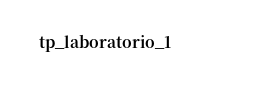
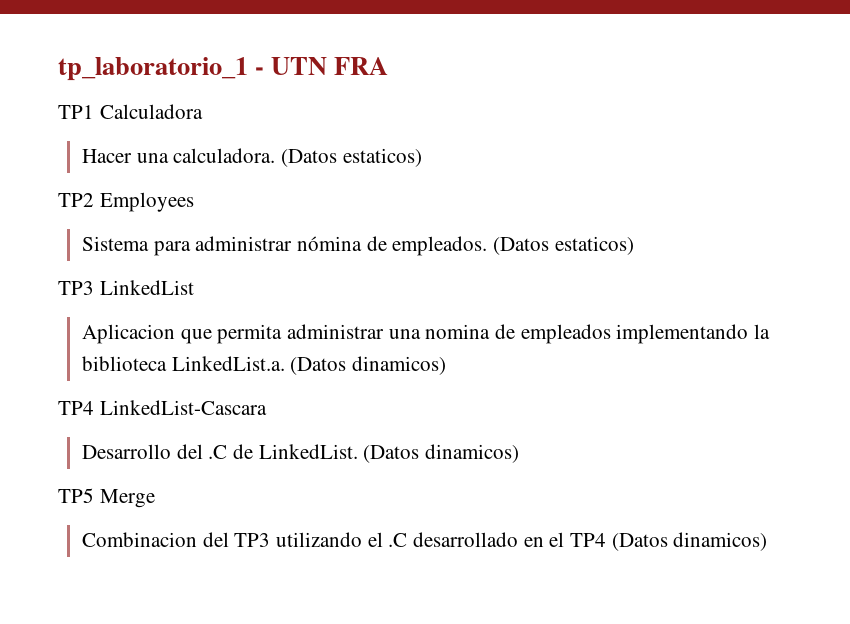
(171, 43) none -> [255,57,389,75] [58,104,203,119] [81,148,422,167] [58,192,194,212] [81,236,634,256] [58,280,194,295] [81,324,770,344] [81,356,446,375] [58,400,267,415] [81,444,519,463] [58,488,155,508] [81,532,768,551] - UTN FRA // TP1 Calculadora // Hacer una calculadora. (Datos estaticos) // TP2 Employees // Sistema para administrar nómina de empleados. (Datos estaticos) // TP3 LinkedList // Aplicacion que permita administrar una nomina de empleados implementando la biblioteca LinkedList.a. (Datos dinamicos) // TP4 LinkedList-Cascara // Desarrollo del .C de LinkedList. (Datos dinamicos) // TP5 Merge // Combinacion del TP3 utilizando el .C desarrollado en el TP4 (Datos dinamicos)

